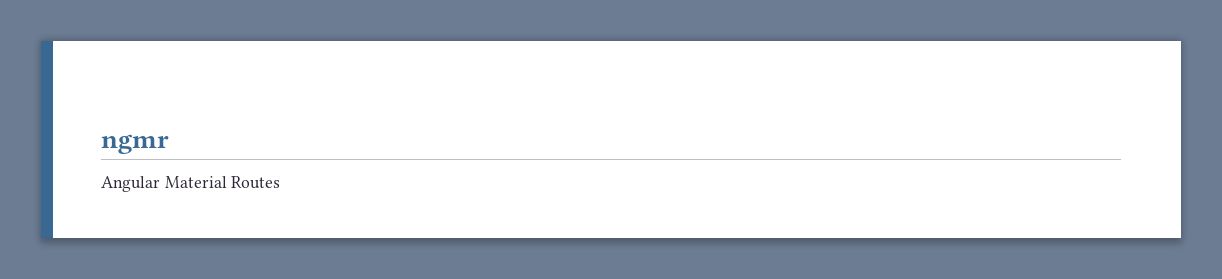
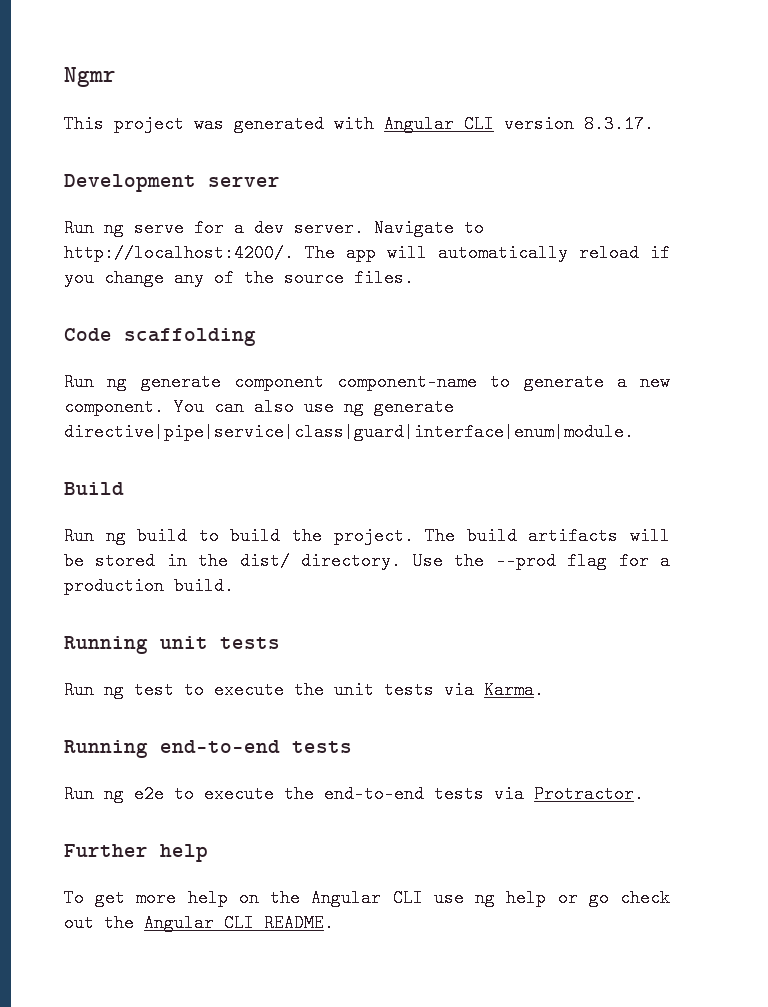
[101,134,169,154] [101,176,281,192] ngmr // Angular Material Routes -> [64,67,116,87] [64,115,654,133] [64,174,280,192] [64,219,484,237] [64,244,670,262] [64,269,414,287] [64,328,256,346] [64,373,670,391] [64,398,454,416] [64,423,634,441] [64,482,124,495] [64,527,671,545] [64,552,670,570] [64,577,234,595] [64,636,280,654] [64,681,544,699] [64,740,352,758] [64,785,644,803] [64,844,208,862] [64,889,670,907] [64,914,334,932] Ngmr // This project was generated with Angular CLI version 8.3.17. // Development server // Run ng serve for a dev server. Navigate to http://localhost:4200/. The app will automatically reload if you change any of the source files. // Code scaffolding // Run ng generate component component-name to generate a new component. You can also use ng generate directive|pipe|service|class|guard|interface|enum|module. // Build // Run ng build to build the project. The build artifacts will be stored in the dist/ directory. Use the --prod flag for a production build. // Running unit tests // Run ng test to execute the unit tests via Karma. // Running end-to-end tests // Run ng e2e to execute the end-to-end tests via Protractor. // Further help // To get more help on the Angular CLI use ng help or go check out the Angular CLI README.

